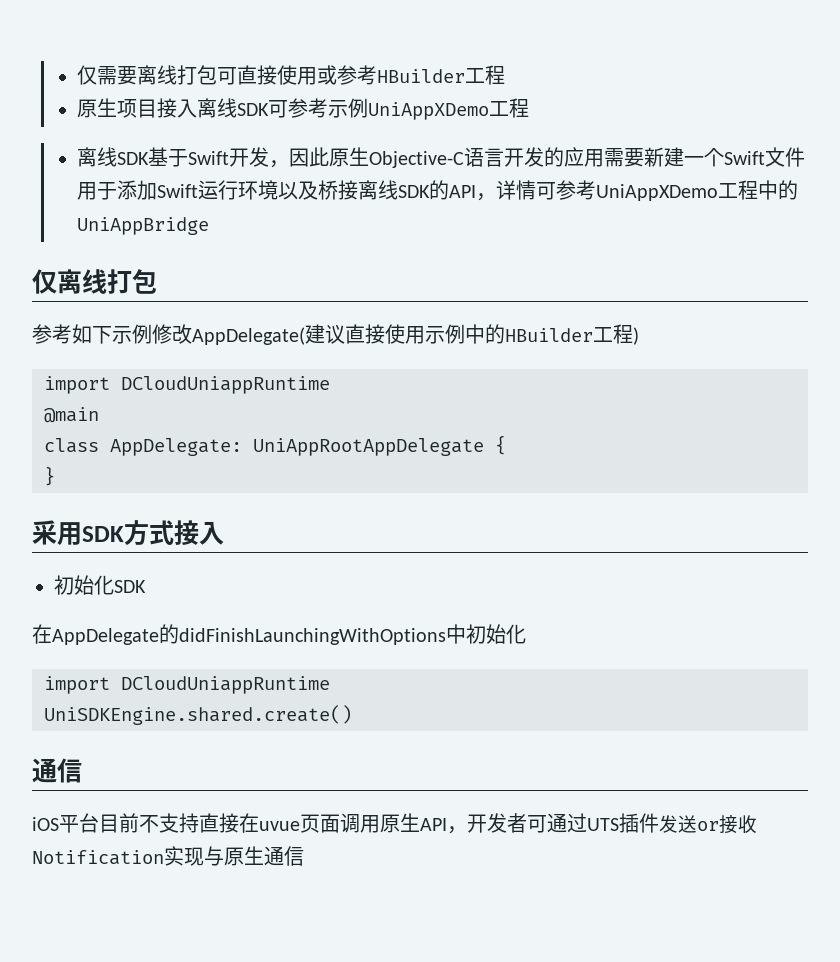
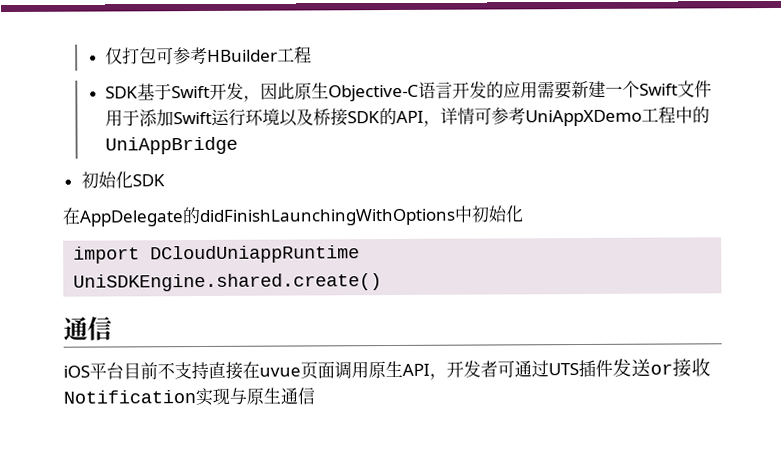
[76,65,505,85] [76,98,529,120] [76,147,117,167] 仅需要离线打包可直接使用或参考HBuilder工程 // 原生项目接入离线SDK可参考示例UniAppXDemo工程 // 离线 -> [105,46,313,65] 仅打包可参考HBuilder工程 //
[357,180,398,200] 离线 -> (349, 117) none
[32,269,157,294] [32,324,639,345] [44,376,330,394] [44,407,99,423] [44,435,506,456] [44,466,55,486] [32,520,224,546] // 仅离线打包 // 参考如下示例修改AppDelegate(建议直接使用示例中的HBuilder工程) // import DCloudUniappRuntime // @main // class AppDelegate: UniAppRootAppDelegate { // } // 采用SDK方式接入 -> (239, 145) none

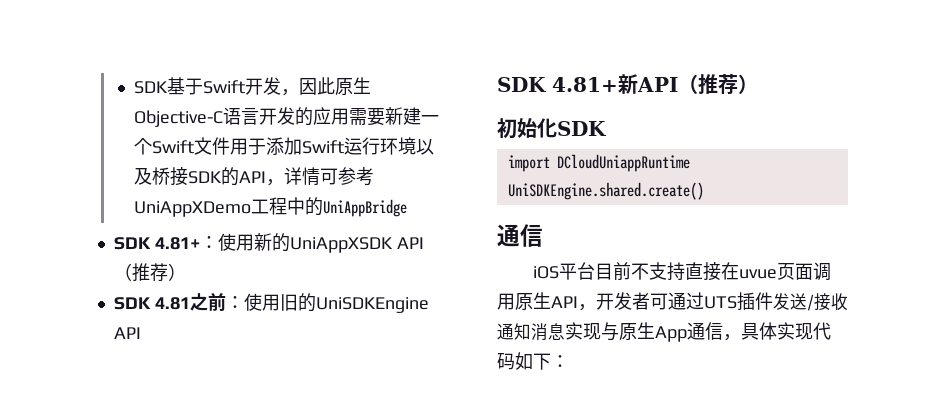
[105,46,313,65] 仅打包可参考HBuilder工程 // -> (133, 87) none
[80,171,165,189] [62,205,523,227] 初始化SDK // 在AppDelegate的didFinishLaunchingWithOptions中初始化 -> [113,233,424,253] [113,263,186,282] [113,293,429,313] [113,327,141,339] [497,74,758,95] [497,118,606,139] SDK 4.81+：使用新的UniAppXSDK API（推荐） // SDK 4.81之前：使用旧的UniSDKEngine API // SDK 4.81+新API（推荐） // 初始化SDK
[650,358,711,378] [63,387,315,407] or接收Notification实现与原生通信 -> [807,293,848,311] [497,322,831,342] [497,352,569,370] /接收通知消息实现与原生App通信，具体实现代码如下：

